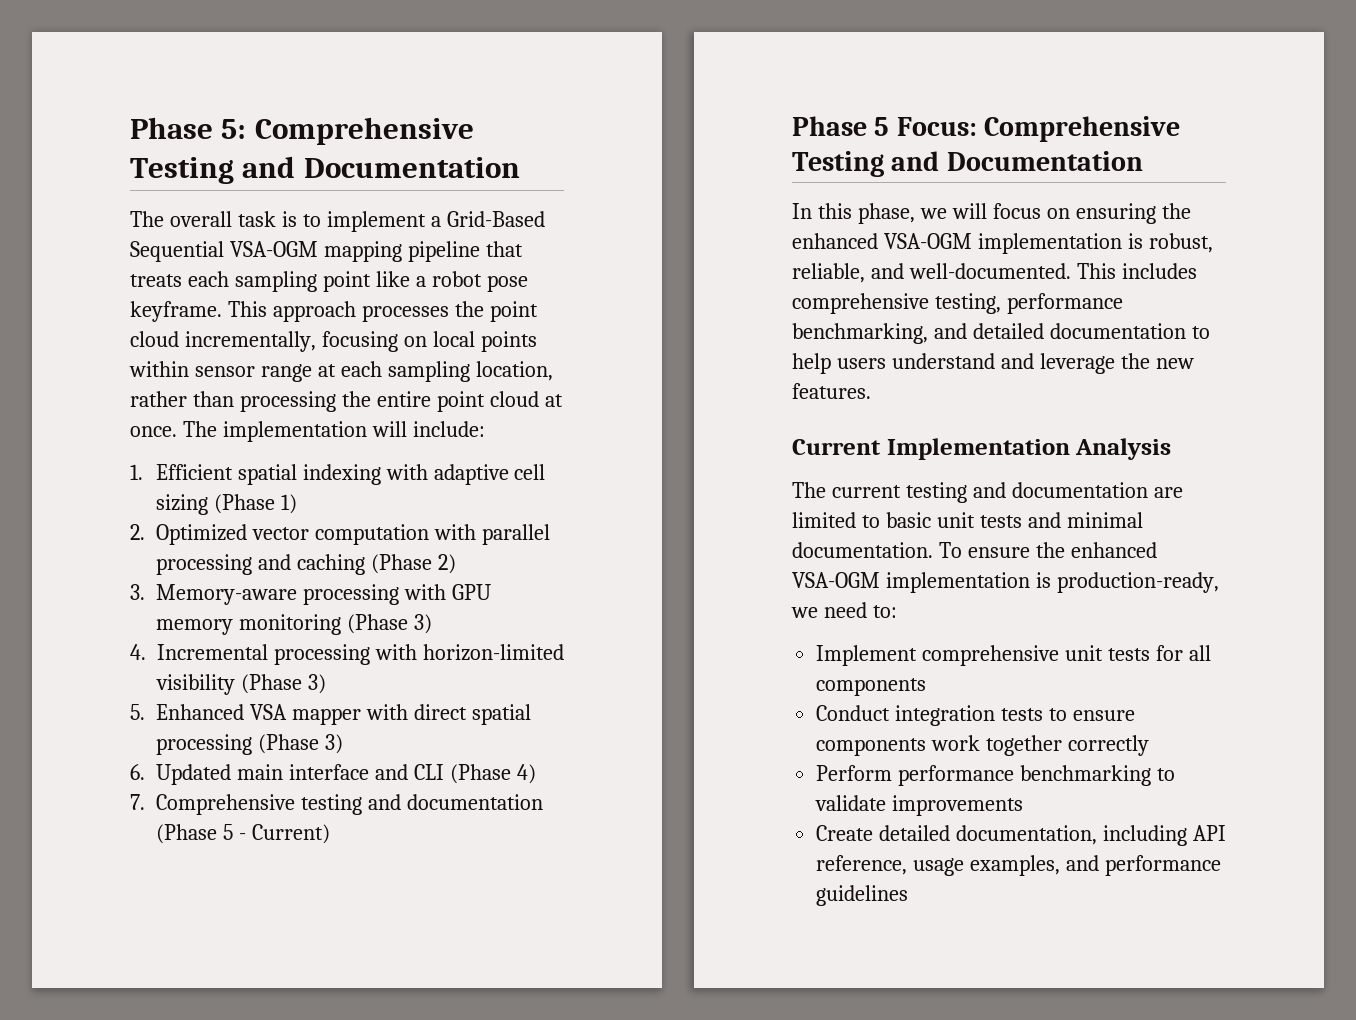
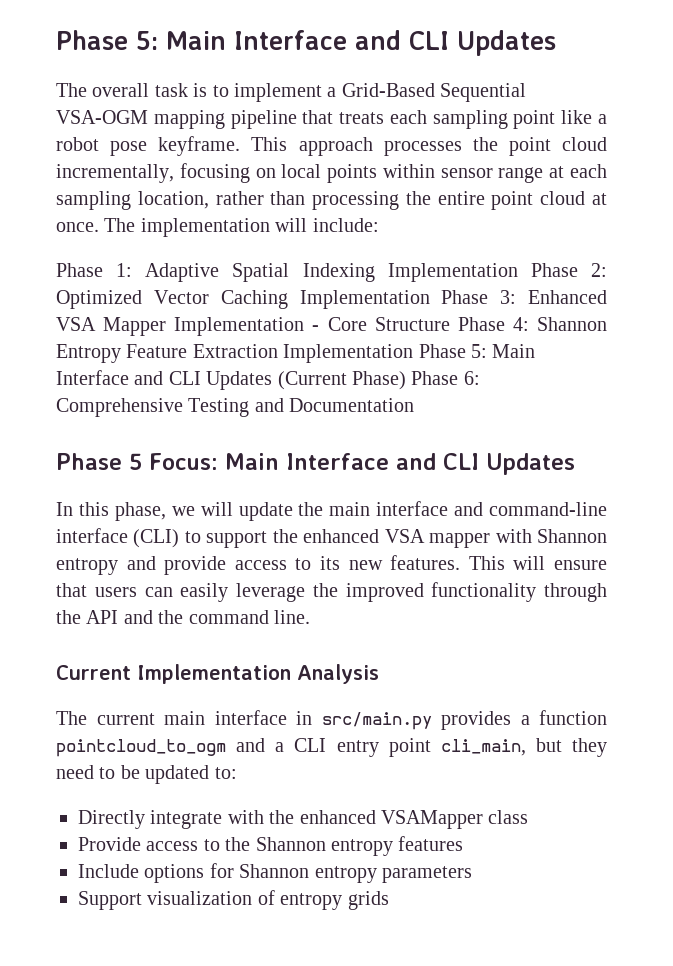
[130,117,474,145] [130,156,520,184] Phase 5: Comprehensive Testing and Documentation -> [56,30,556,56] Phase 5: Main Interface and CLI Updates
[130,464,546,485] [155,494,297,515] [130,524,550,545] [156,554,456,575] [130,584,491,605] [156,614,432,635] [130,644,564,665] [156,674,326,695] [130,704,531,725] [156,734,343,755] [130,764,536,785] [130,794,543,815] [156,824,330,844] [792,116,1181,142] [792,151,1143,177] 1. Efficient spatial indexing with adaptive cell sizing (Phase 1) // 2. Optimized vector computation with parallel processing and caching (Phase 2) // 3. Memory-aware processing with GPU memory monitoring (Phase 3) // 4. Incremental processing with horizon-limited visibility (Phase 3) // 5. Enhanced VSA mapper with direct spatial processing (Phase 3) // 6. Updated main interface and CLI (Phase 4) // 7. Comprehensive testing and documentation (Phase 5 - Current) // Phase 5 Focus: Comprehensive Testing and Documentation -> [56,263,607,282] [56,290,607,309] [56,317,607,336] [56,344,536,363] [56,370,480,390] [56,398,415,417] [56,453,575,475] Phase 1: Adaptive Spatial Indexing Implementation Phase 2: Optimized Vector Caching Implementation Phase 3: Enhanced VSA Mapper Implementation - Core Structure Phase 4: Shannon Entropy Feature Extraction Implementation Phase 5: Main Interface and CLI Updates (Current Phase) Phase 6: Comprehensive Testing and Documentation // Phase 5 Focus: Main Interface and CLI Updates
[992,203,1191,224] [792,233,1213,254] [792,263,1197,283] [792,293,1123,314] [792,323,1210,344] [792,353,1194,374] [792,383,871,399] focus on ensuring the enhanced VSA-OGM implementation is robust, reliable, and well-documented. This includes comprehensive testing, performance benchmarking, and detailed documentation to help users understand and leverage the new features. -> [238,501,607,521] [56,528,607,548] [56,555,608,575] [56,582,607,602] [56,610,310,624] update the main interface and command-line interface (CLI) to support the enhanced VSA mapper with Shannon entropy and provide access to its new features. This will ensure that users can easily leverage the improved functionality through the API and the command line.
[905,482,1183,503] [792,512,1143,528] [792,542,1157,558] [792,572,1219,593] [791,602,897,618] [816,645,1211,666] [816,678,927,696] [816,705,1135,726] [816,735,1150,756] [816,765,1176,786] [815,795,1024,816] [816,825,1226,846] [816,855,1221,876] [816,885,909,906] testing and documentation are limited to basic unit tests and minimal documentation. To ensure the enhanced VSA-OGM implementation is production-ready, we need to: // Implement comprehensive unit tests for all components // Conduct integration tests to ensure components work together correctly // Perform performance benchmarking to validate improvements // Create detailed documentation, including API reference, usage examples, and performance guidelines -> [164,710,607,730] [56,738,607,757] [56,765,237,784] [78,810,529,829] [78,836,464,856] [78,863,472,883] [78,890,389,910] main interface in src/main.py provides a function pointcloud_to_ogm and a CLI entry point cli_main, but they need to be updated to: // Directly integrate with the enhanced VSAMapper class // Provide access to the Shannon entropy features // Include options for Shannon entropy parameters // Support visualization of entropy grids

